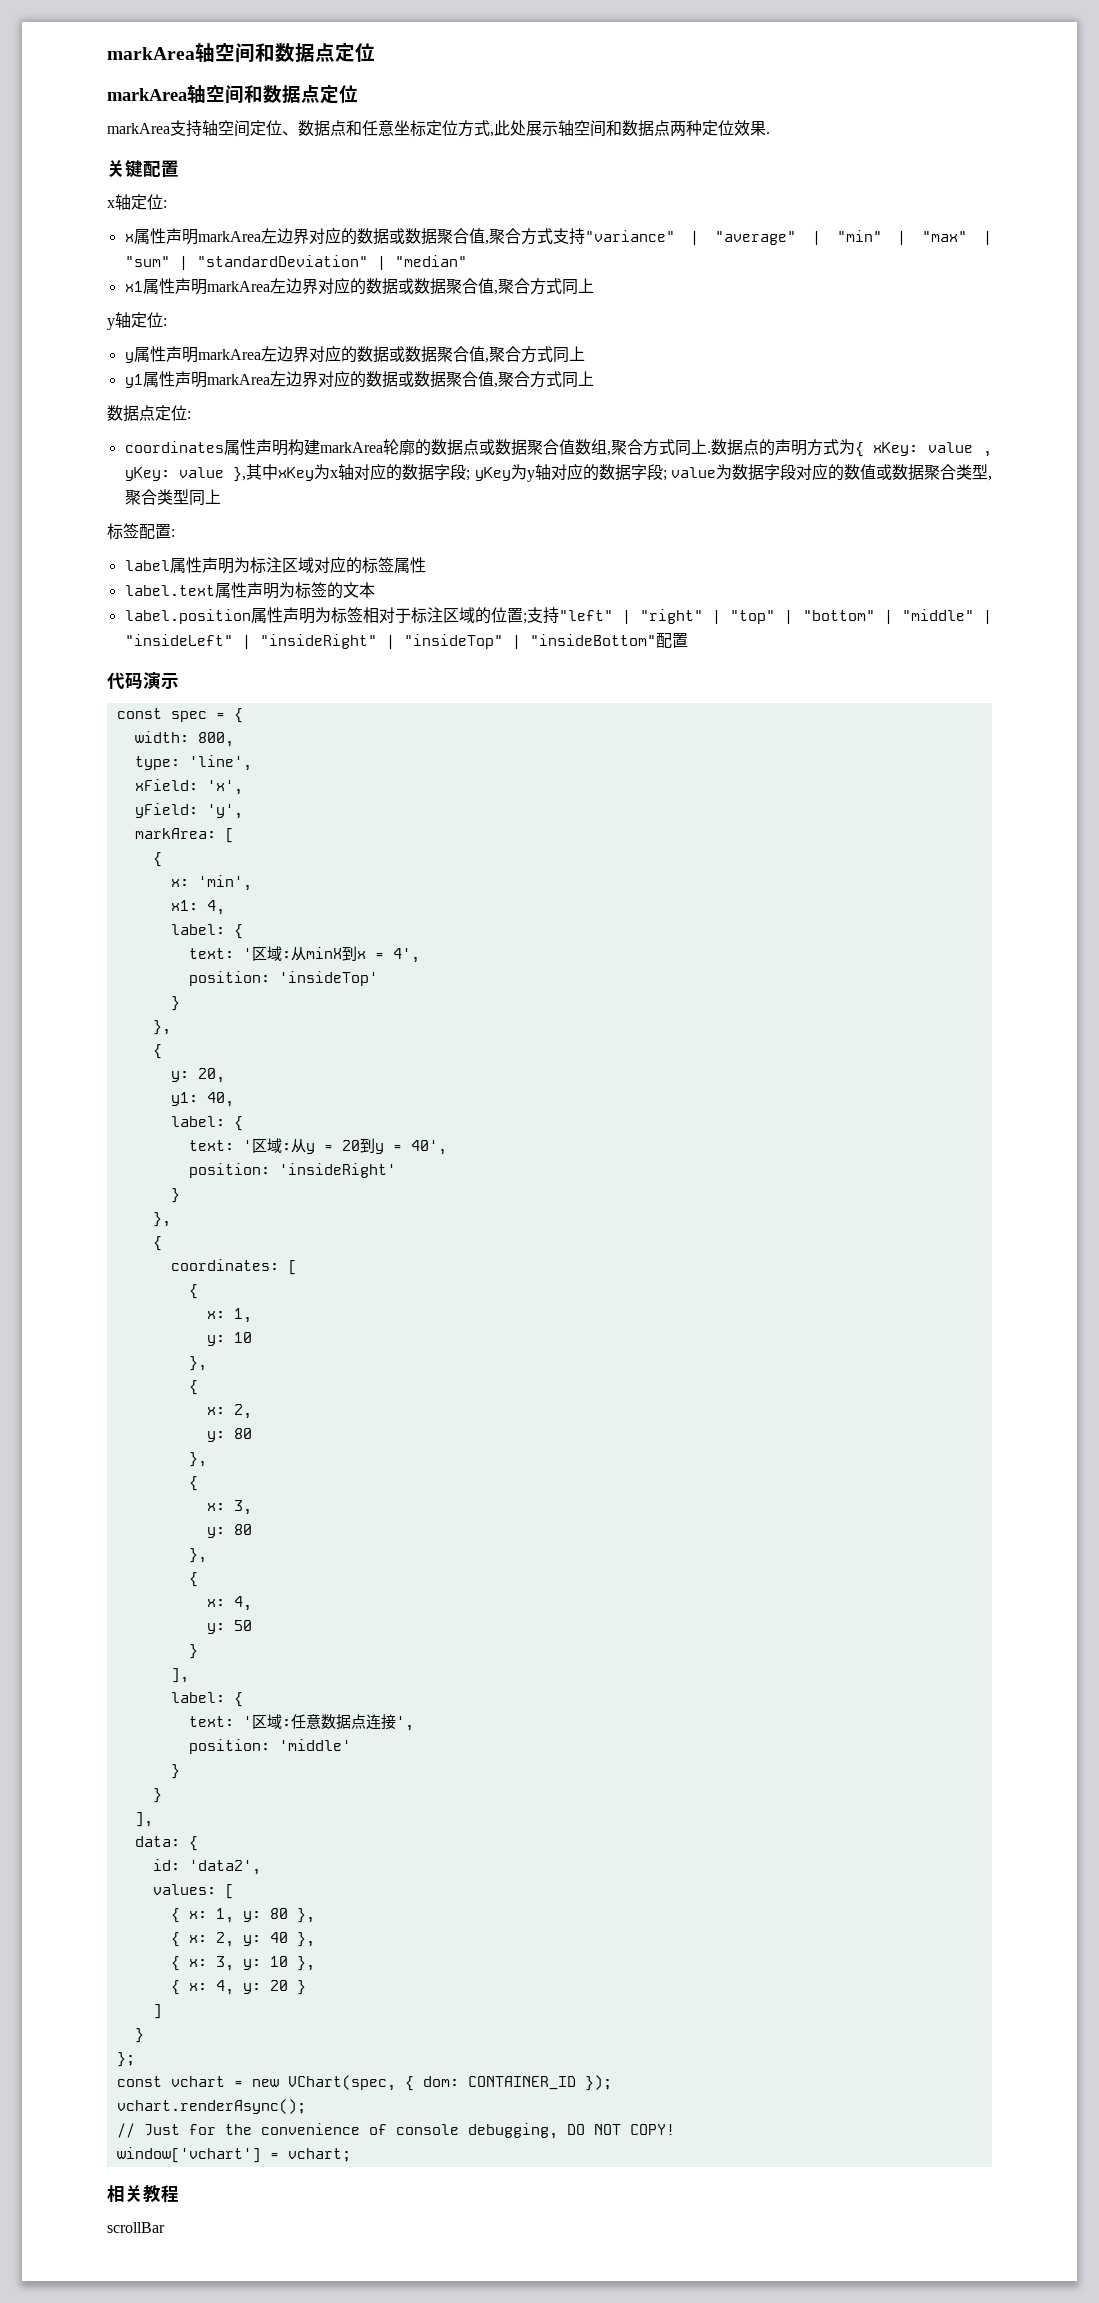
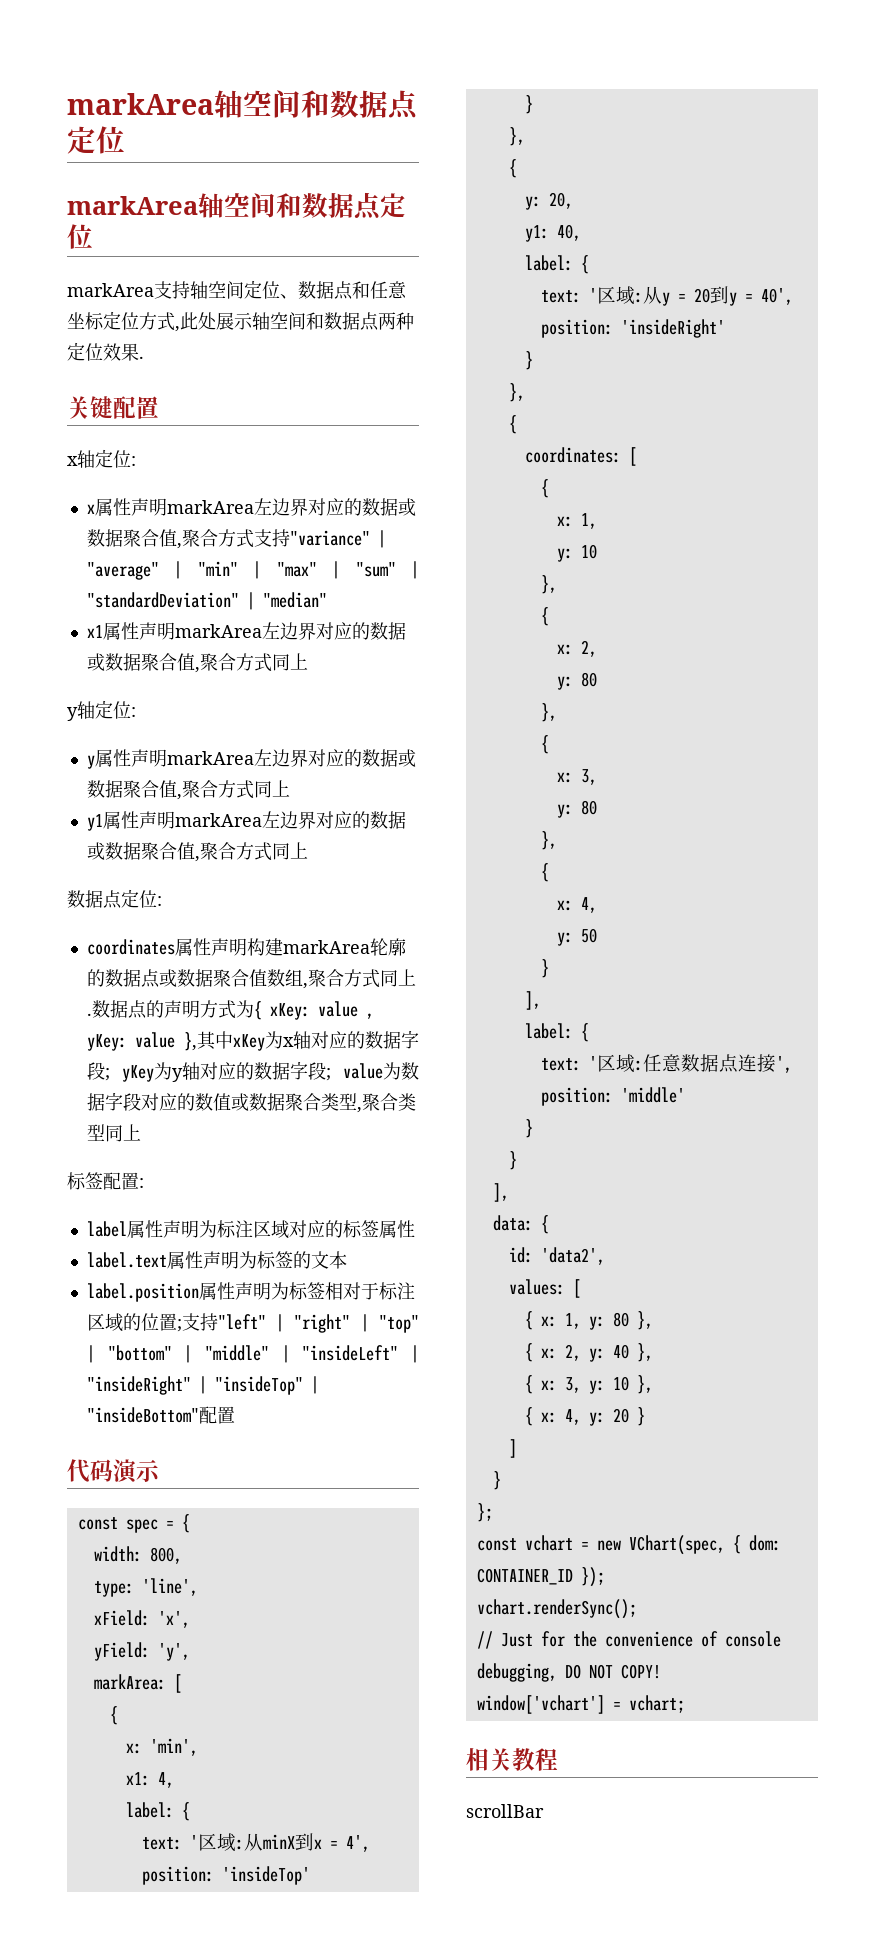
[116,2099,306,2114] vchart.renderAsync(); -> [476,1599,637,1619] vchart.renderSync();

